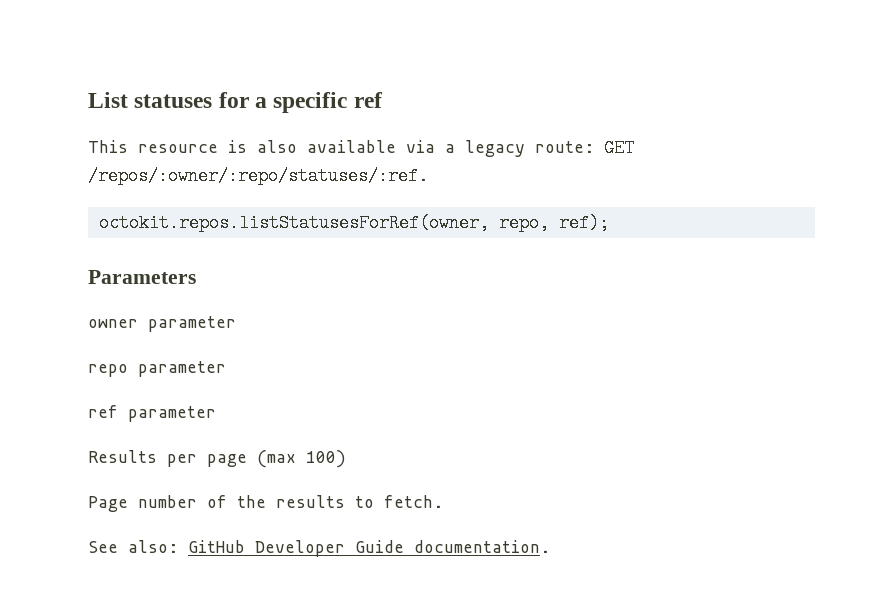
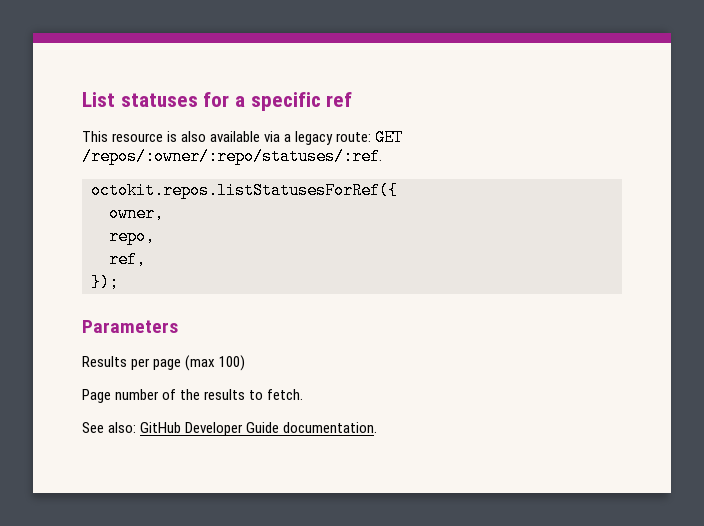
[98,214,489,232] octokit.repos.listStatusesForRef(owner, -> [91,182,398,199] [109,205,164,222] octokit.repos.listStatusesForRef({ // owner, //
[558,214,609,232] ref); -> [109,251,146,268] [91,274,119,291] // ref, // });
[88,316,236,332] [88,361,226,377] [88,405,216,422] // owner parameter // repo parameter // ref parameter -> (178, 326) none

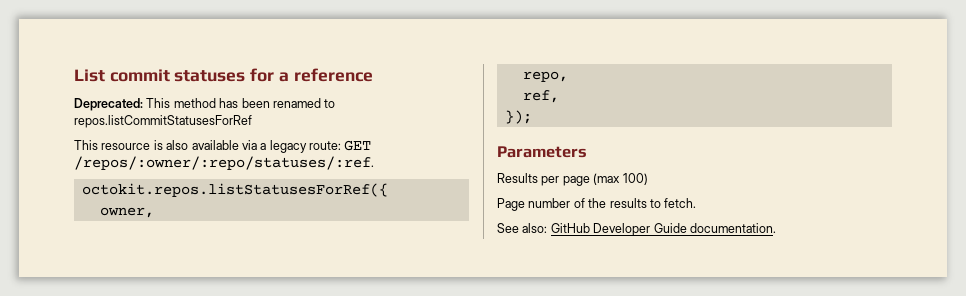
(115, 99) none -> [109,69,170,82] commit
[250,92,353,111] specific ref -> [293,68,373,82] [74,98,336,111] [74,115,252,128] reference // Deprecated: This method has been renamed to repos.listCommitStatusesForRef

